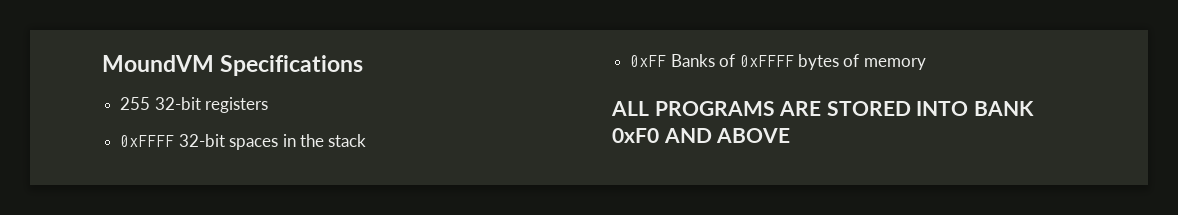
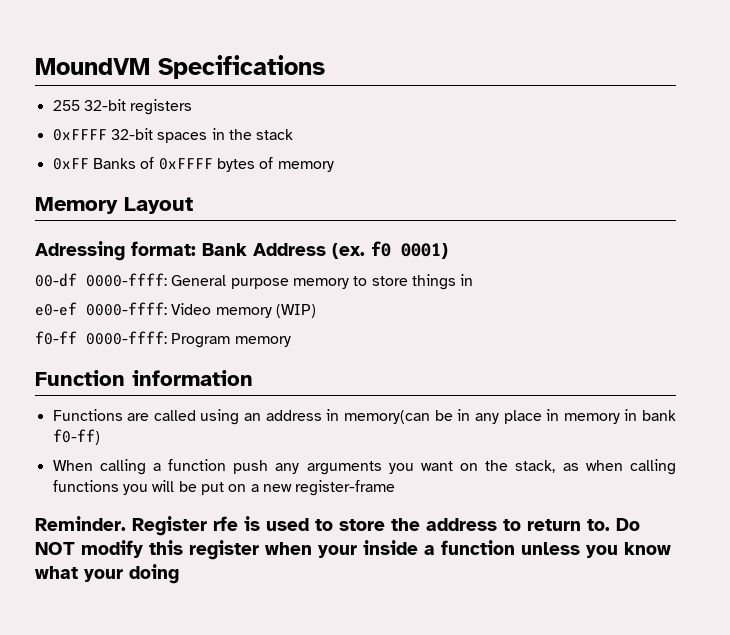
[611,101,1034,116] [612,128,791,143] ALL PROGRAMS ARE STORED INTO BANK 0xF0 AND ABOVE -> [35,197,193,214] [35,241,448,261] [35,273,474,290] [35,302,316,318] [35,331,291,348] [35,370,253,386] [52,409,676,425] [52,429,100,445] [52,459,676,475] [52,480,396,496] [35,516,640,536] [35,540,671,560] [35,564,179,584] Memory Layout // Adressing format: Bank Address (ex. f0 0001) // 00-df 0000-ffff: General purpose memory to store things in // e0-ef 0000-ffff: Video memory (WIP) // f0-ff 0000-ffff: Program memory // Function information // Functions are called using an address in memory(can be in any place in memory in bank f0-ff) // When calling a function push any arguments you want on the stack, as when calling functions you will be put on a new register-frame // Reminder. Register rfe is used to store the address to return to. Do NOT modify this register when your inside a function unless you know what your doing

